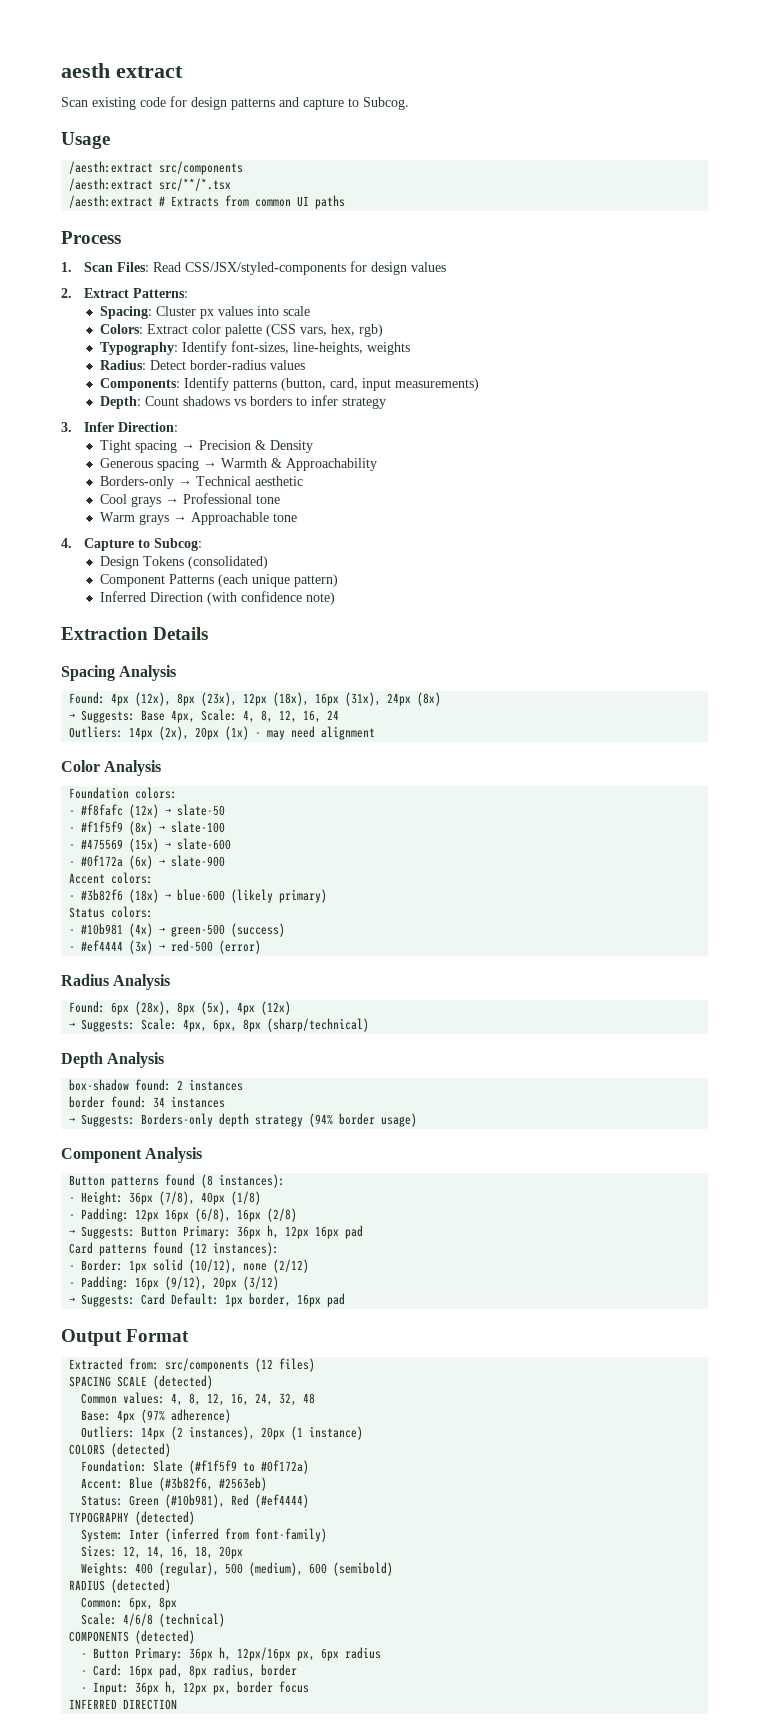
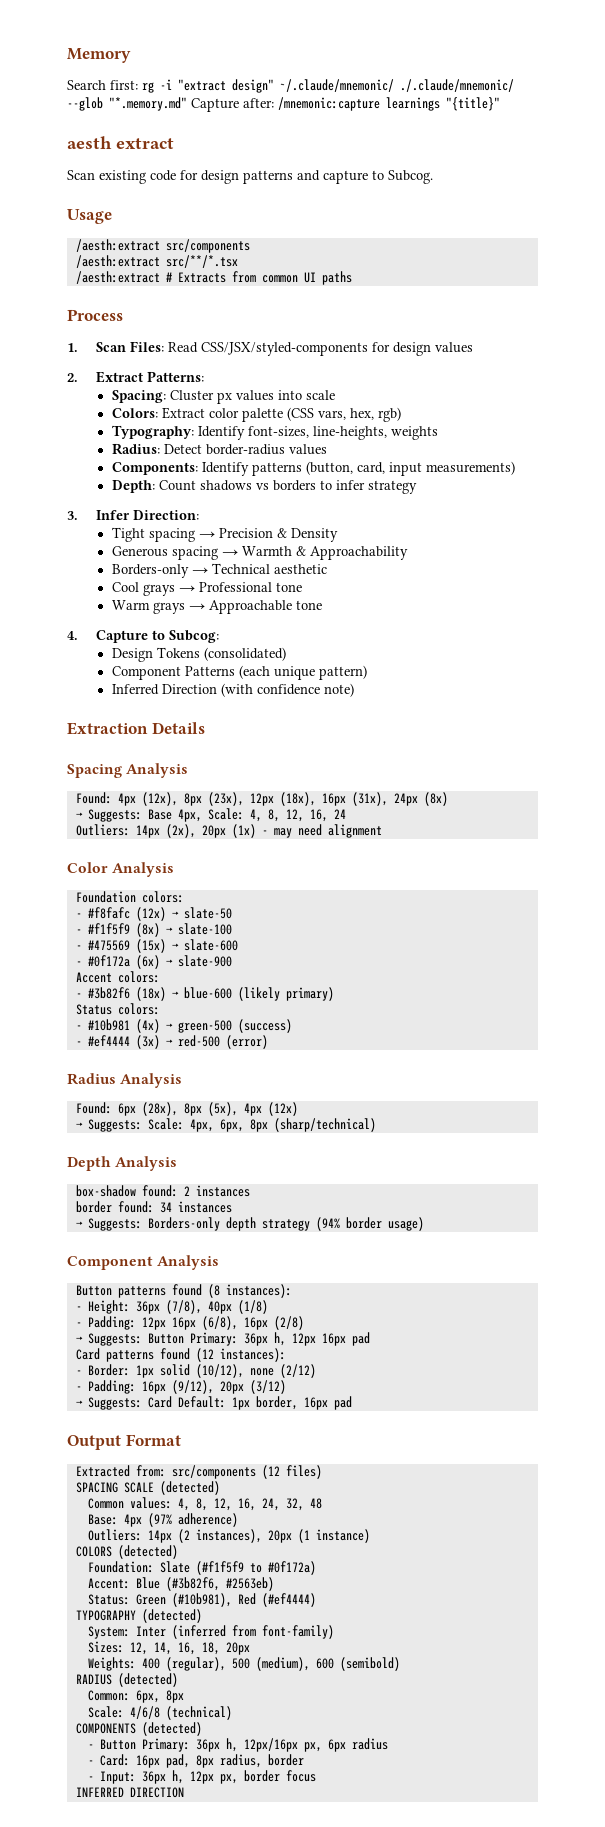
(61, 70) none -> [67,48,131,63] [67,79,514,93] [67,97,500,112] Memory // Search first: rg -i "extract design" ~/.claude/mnemonic/ ./.claude/mnemonic/ --glob "*.memory.md" Capture after: /mnemonic:capture learnings "{title}" //

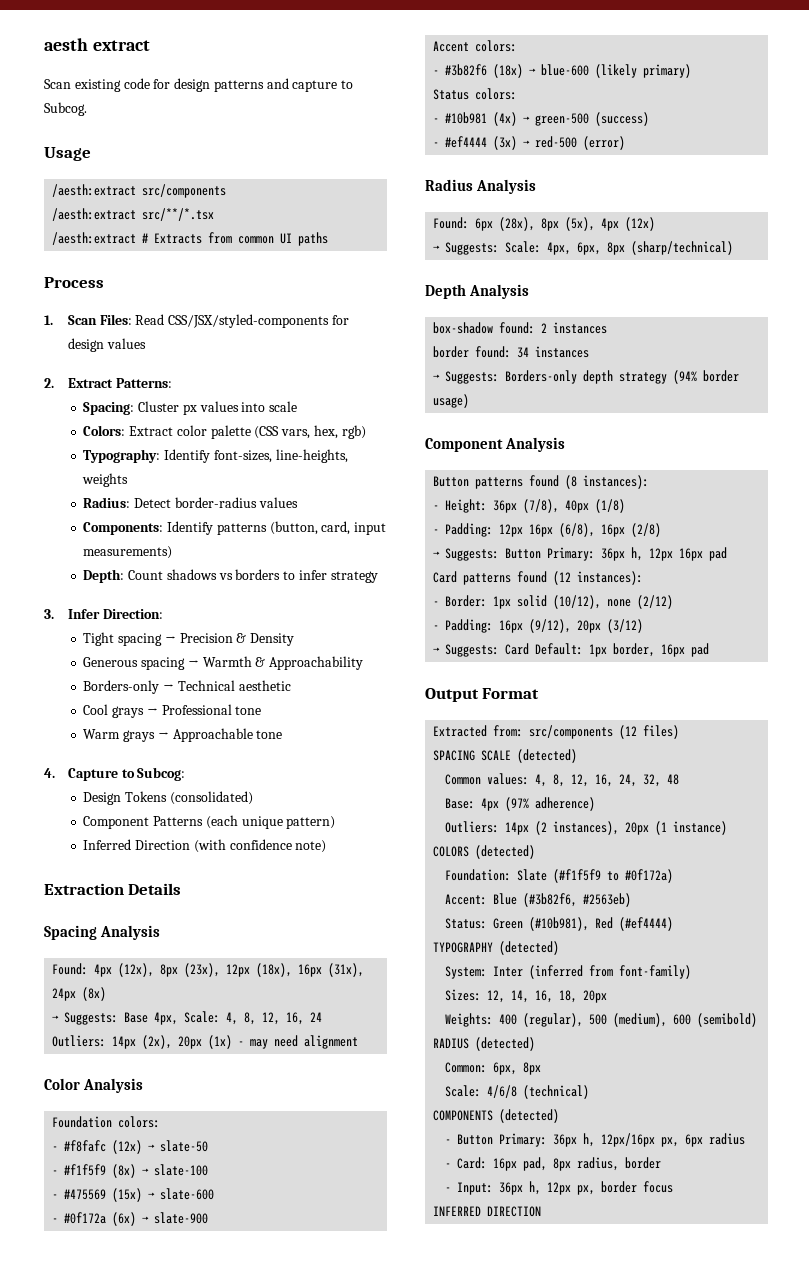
[67,48,131,63] [67,79,514,93] [67,97,500,112] Memory // Search first: rg -i "extract design" ~/.claude/mnemonic/ ./.claude/mnemonic/ --glob "*.memory.md" Capture after: /mnemonic:capture learnings "{title}" // -> (44, 44) none

